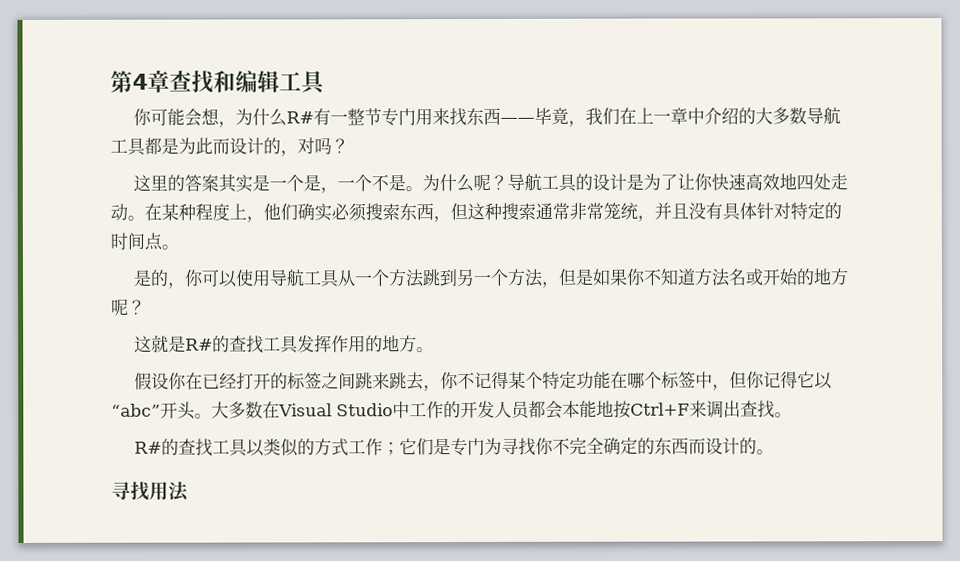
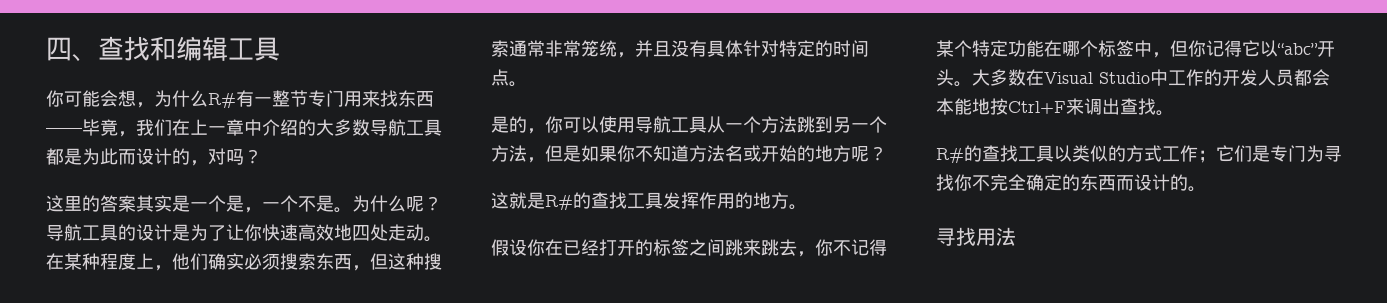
[110,70,170,93] 第4章 -> [46,37,98,62] 四、

